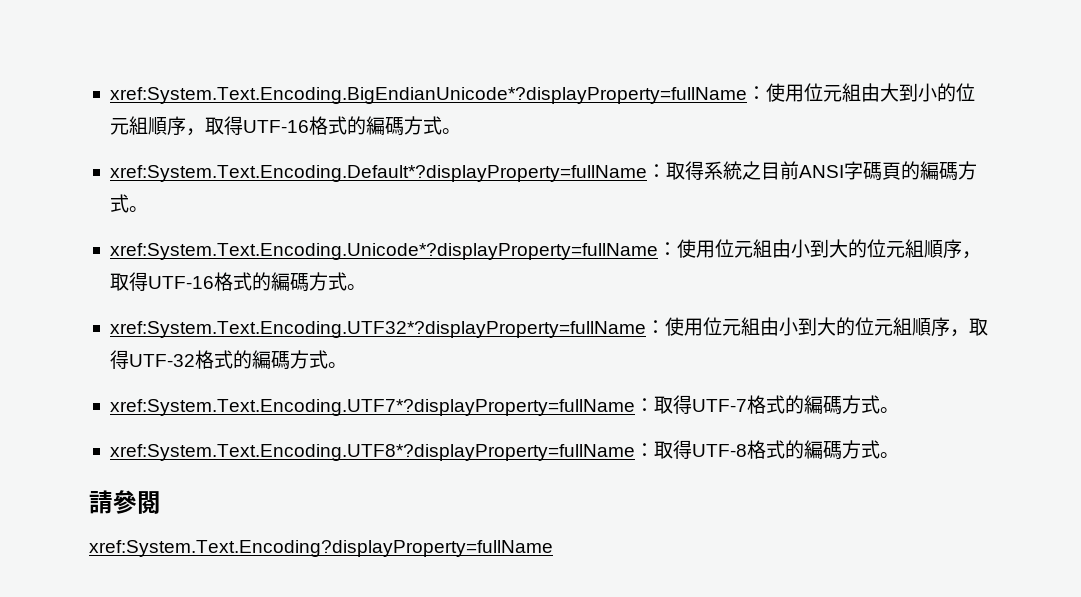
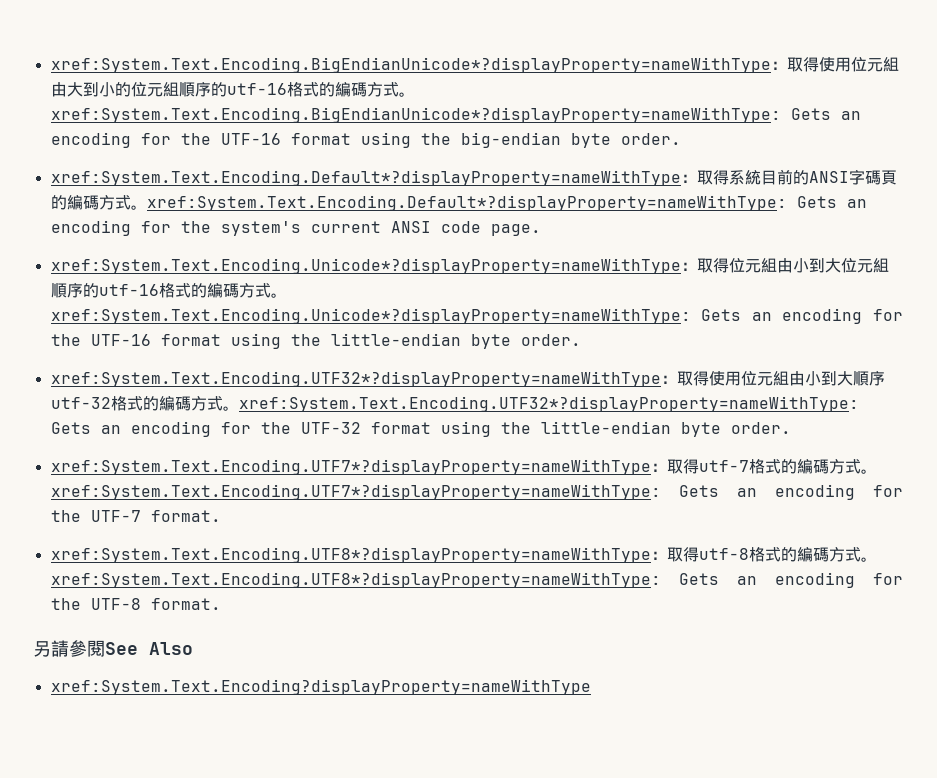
[109,86,766,104] xref:System.Text.Encoding.BigEndianUnicode*?displayProperty=fullName： -> [50,57,819,73] xref:System.Text.Encoding.BigEndianUnicode*?displayProperty=nameWithType：取得
[185,116,461,136] [109,165,647,182] ，取得UTF-16格式的編碼方式。 // xref:System.Text.Encoding.Default*?displayProperty=fullName -> [210,82,415,97] [50,107,861,123] [50,132,681,148] [50,170,681,186] 的utf-16格式的編碼方式。xref:System.Text.Encoding.BigEndianUnicode*?displayProperty=nameWithType: Gets an encoding for the UTF-16 format using the big-endian byte order. // xref:System.Text.Encoding.Default*?displayProperty=nameWithType
[741,161,799,180] 之目前 -> [760,169,809,185] 目前的
[109,239,981,260] [109,272,366,292] [109,317,988,338] [109,350,347,370] [109,395,899,416] [109,440,899,461] // xref:System.Text.Encoding.Unicode*?displayProperty=fullName：使用位元組由小到大的位元組順序，取得UTF-16格式的編碼方式。 // xref:System.Text.Encoding.UTF32*?displayProperty=fullName：使用位元組由小到大的位元組順序，取得UTF-32格式的編碼方式。 // xref:System.Text.Encoding.UTF7*?displayProperty=fullName：取得UTF-7格式的編碼方式。 // xref:System.Text.Encoding.UTF8*?displayProperty=fullName：取得UTF-8格式的編碼方式。 // -> [146,195,867,211] [50,220,541,236] [50,258,889,274] [50,283,287,298] [50,308,904,324] [50,333,581,349] [50,371,885,387] [50,396,859,412] [50,421,791,437] [50,459,877,475] [50,484,904,500] [50,510,221,522] [50,547,877,563] [50,572,904,588] [50,598,221,610] [33,641,51,657] xref:System.Text.Encoding.Default*?displayProperty=nameWithType: Gets an encoding for the system's current ANSI code page. // xref:System.Text.Encoding.Unicode*?displayProperty=nameWithType：取得位元組由小到大位元組順序的utf-16格式的編碼方式。xref:System.Text.Encoding.Unicode*?displayProperty=nameWithType: Gets an encoding for the UTF-16 format using the little-endian byte order. // xref:System.Text.Encoding.UTF32*?displayProperty=nameWithType：取得使用位元組由小到大順序utf-32格式的編碼方式。xref:System.Text.Encoding.UTF32*?displayProperty=nameWithType: Gets an encoding for the UTF-32 format using the little-endian byte order. // xref:System.Text.Encoding.UTF7*?displayProperty=nameWithType：取得utf-7格式的編碼方式。xref:System.Text.Encoding.UTF7*?displayProperty=nameWithType: Gets an encoding for the UTF-7 format. // xref:System.Text.Encoding.UTF8*?displayProperty=nameWithType：取得utf-8格式的編碼方式。xref:System.Text.Encoding.UTF8*?displayProperty=nameWithType: Gets an encoding for the UTF-8 format. // 另
[89,540,553,557] // xref:System.Text.Encoding?displayProperty=fullName -> [105,642,193,655] [50,679,591,695] See Also // xref:System.Text.Encoding?displayProperty=nameWithType

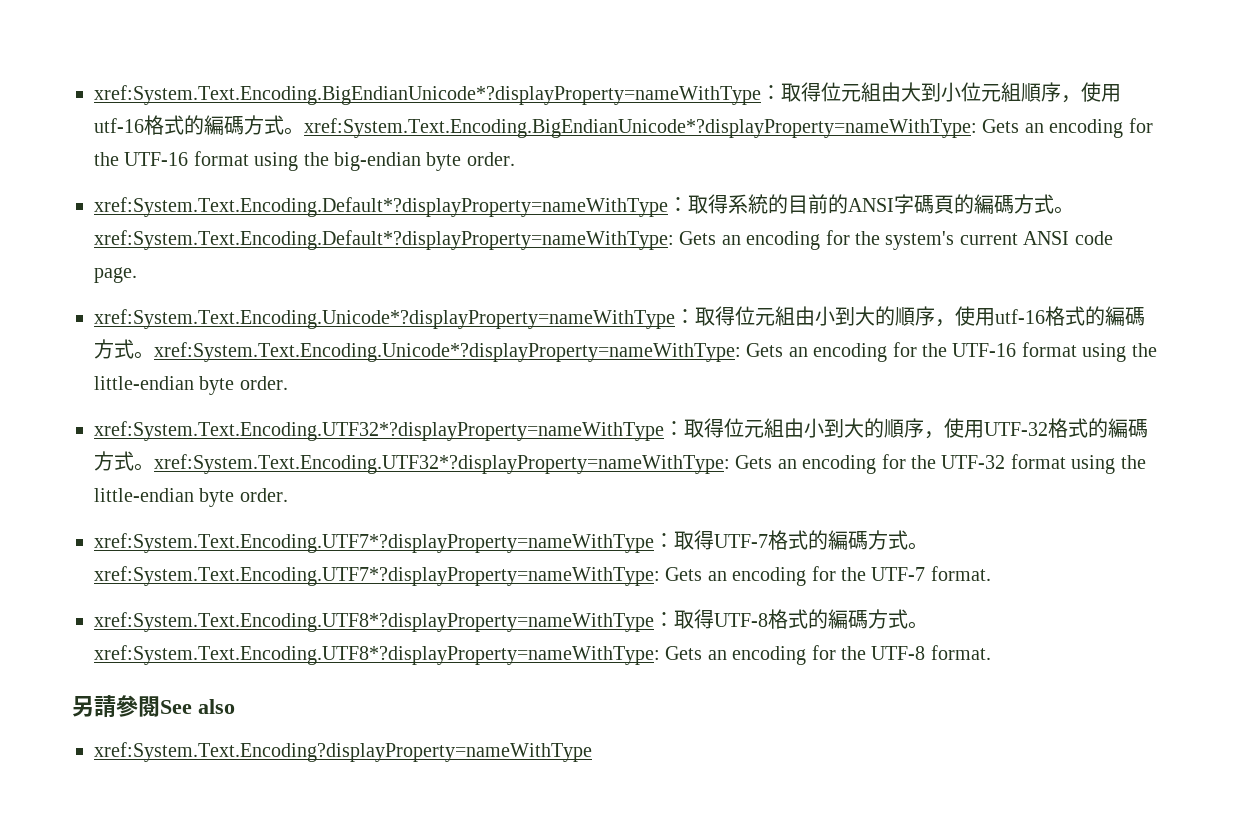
[818,57,851,72] 使用 -> (821, 92) none
[114,82,227,97] 的位元組順序的 -> [961,82,1121,103] 位元組順序，使用
(761, 177) none -> [768,194,788,214] 的
[840,258,889,273] [50,283,99,298] 位元組順序的 -> [875,306,995,327] 的順序，使用
[708,371,885,386] [50,397,111,409] 使用位元組由小到大順序utf-32 -> [724,418,1048,439] 位元組由小到大的順序，使用UTF-32
[698,460,749,472] utf-7 -> [714,534,768,548] UTF-7
[698,548,749,560] utf-8 -> [714,613,768,627] UTF-8
[149,642,193,655] Also -> [198,699,235,714] also

